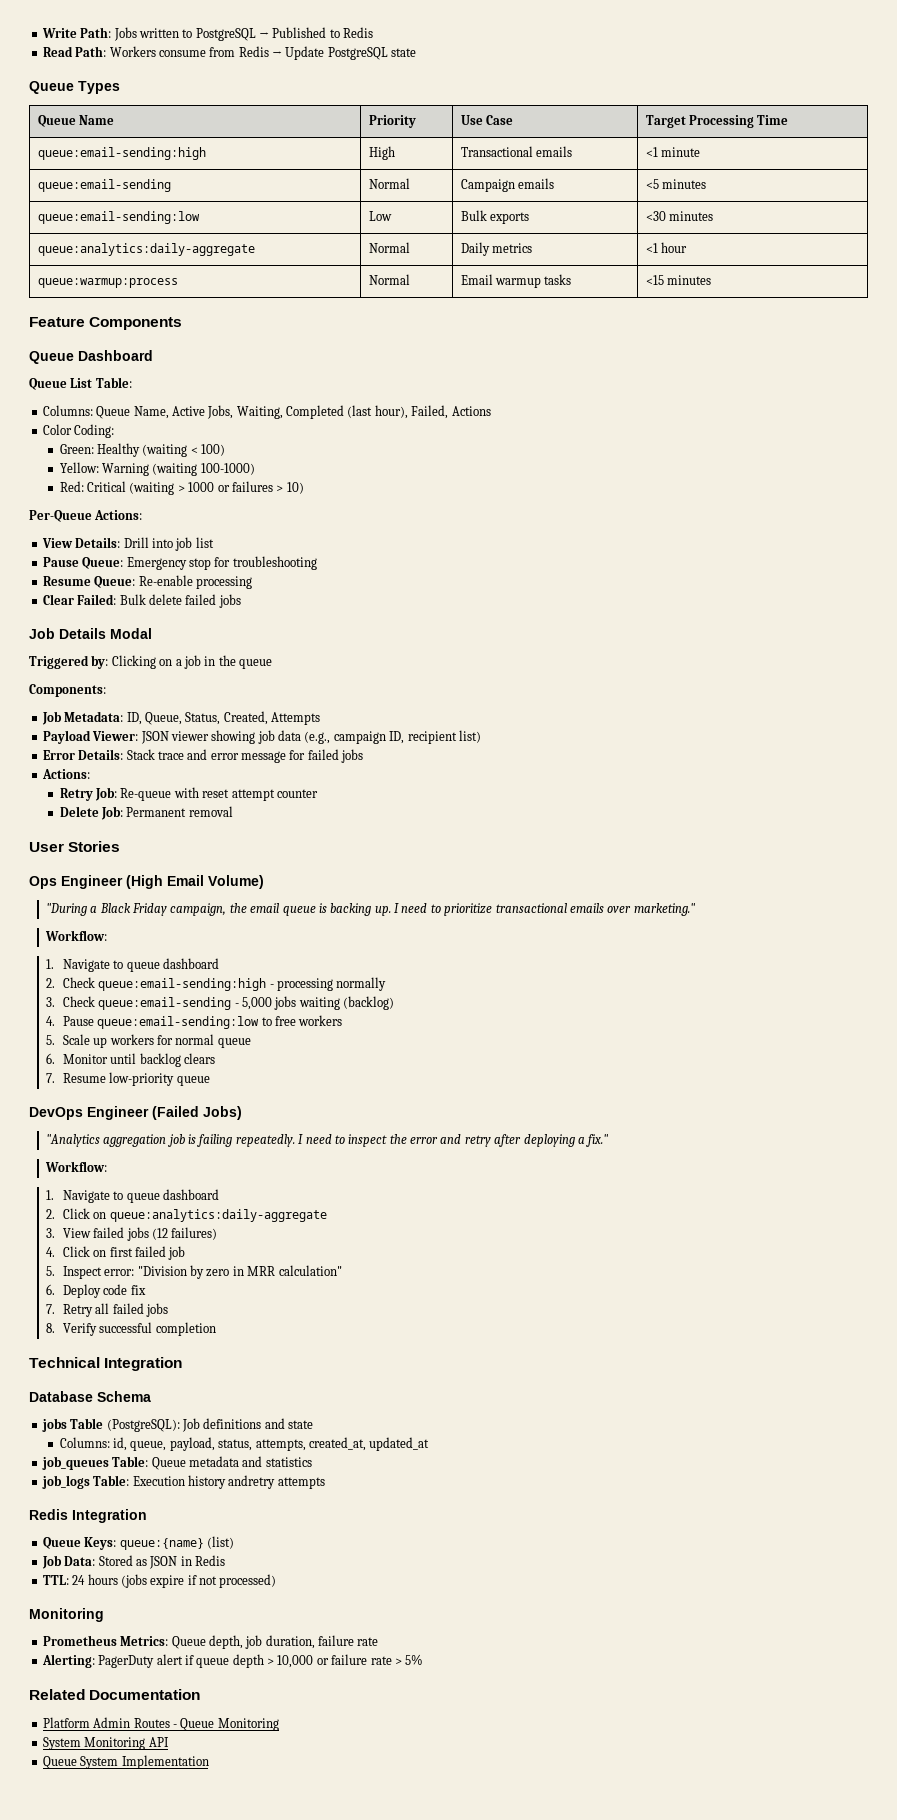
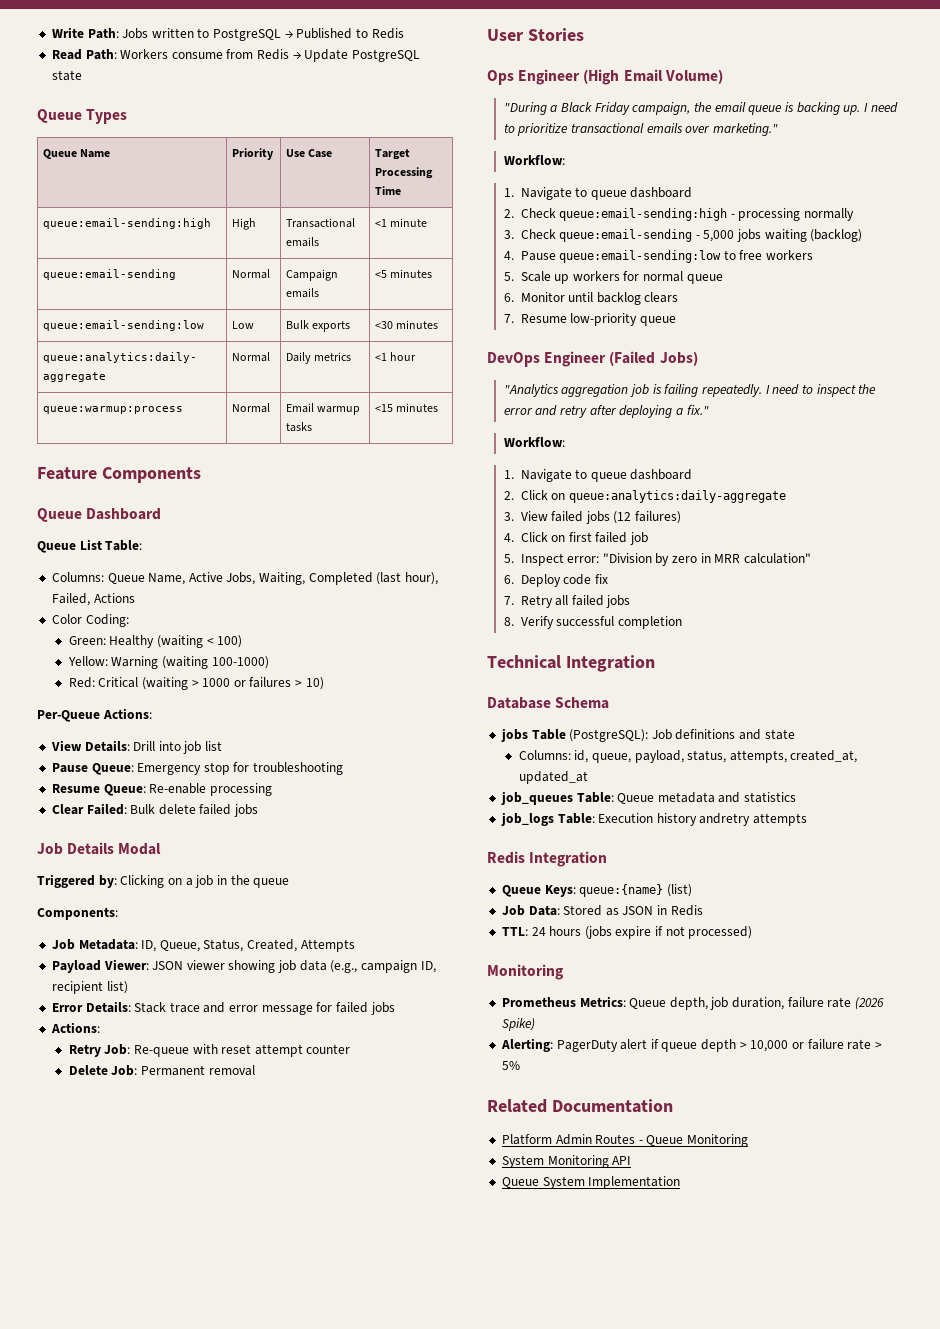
(379, 1641) none -> [855,997,885,1010] [501,1018,535,1031] (2026 Spike)

